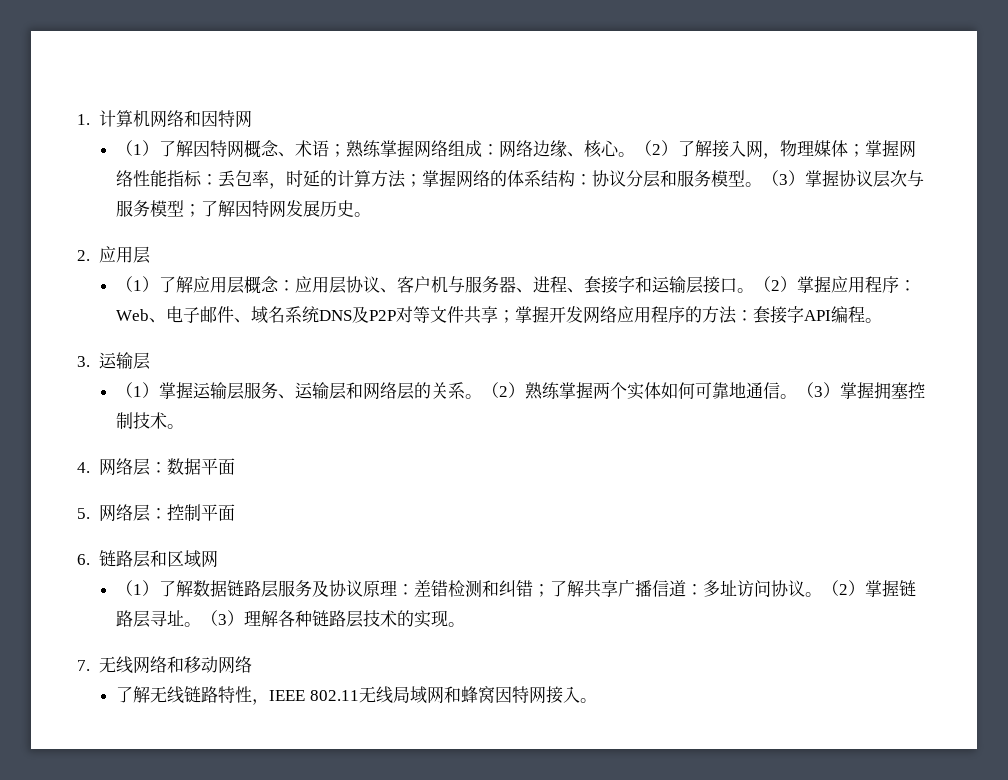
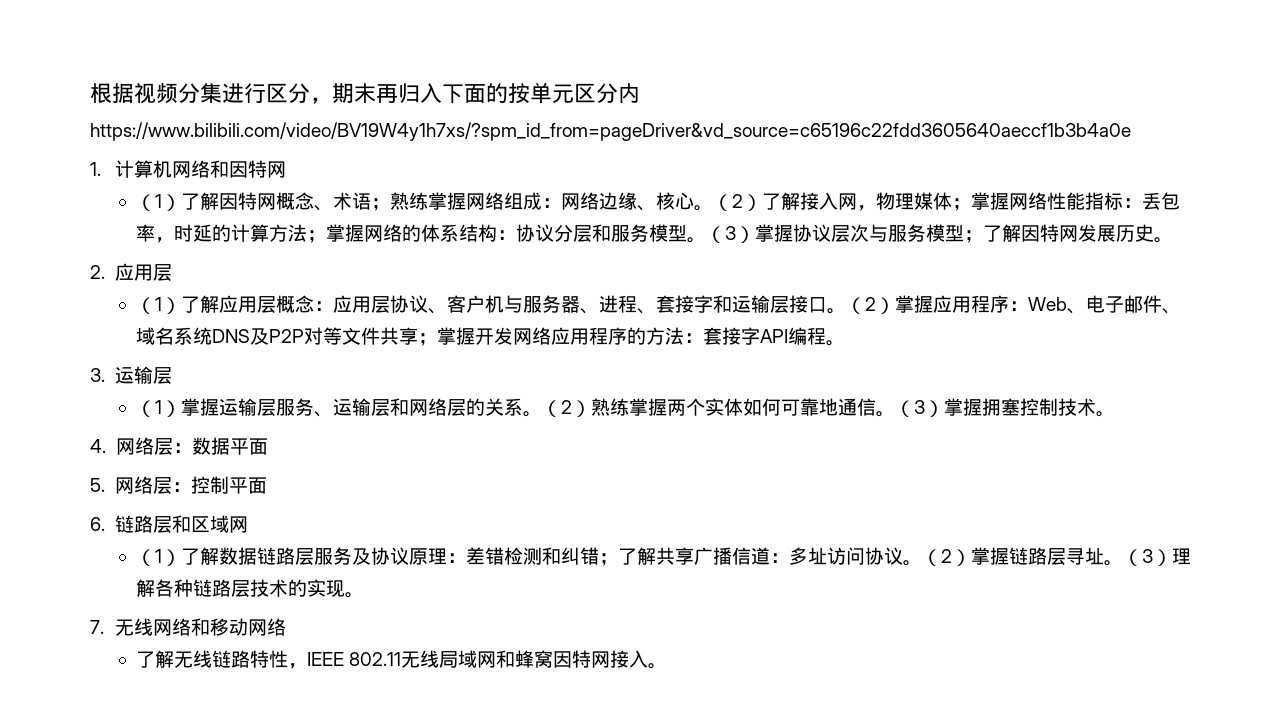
(77, 119) none -> [90,83,640,104] [90,122,1131,141] 根据视频分集进行区分，期末再归入下面的按单元区分内 // https://www.bilibili.com/video/BV19W4y1h7xs/?spm_id_from=pageDriver&vd_source=c65196c22fdd3605640aeccf1b3b4a0e //

